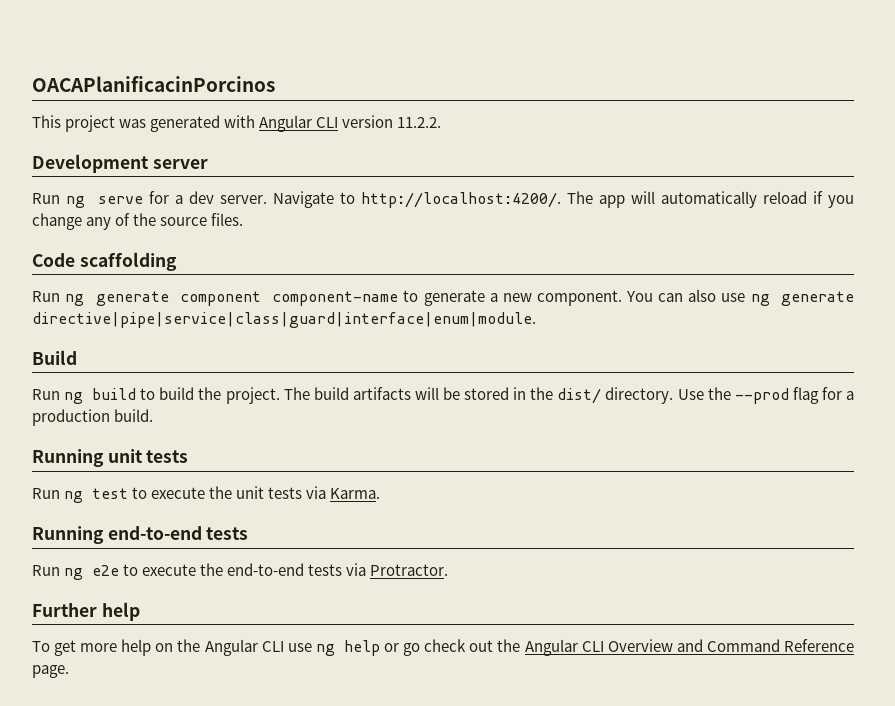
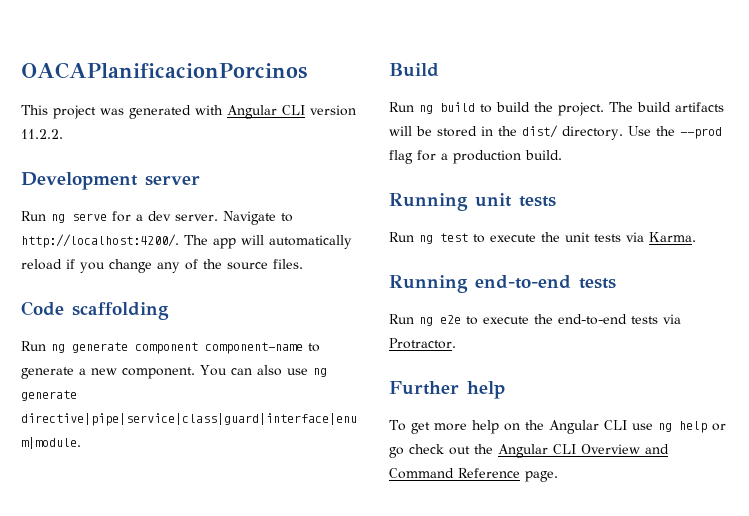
[32,76,275,92] OACAPlanificacinPorcinos -> [21,62,307,79] OACAPlanificacionPorcinos

